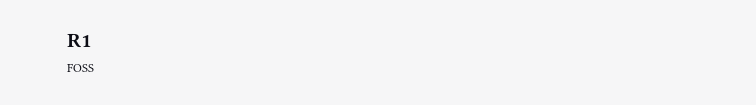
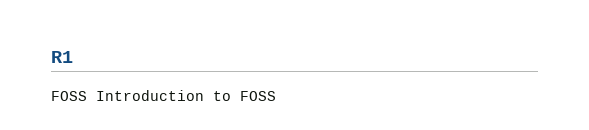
(94, 67) none -> [96,90,276,101] Introduction to FOSS

